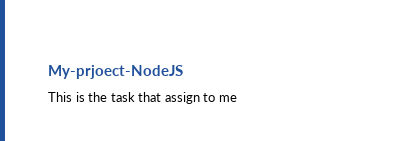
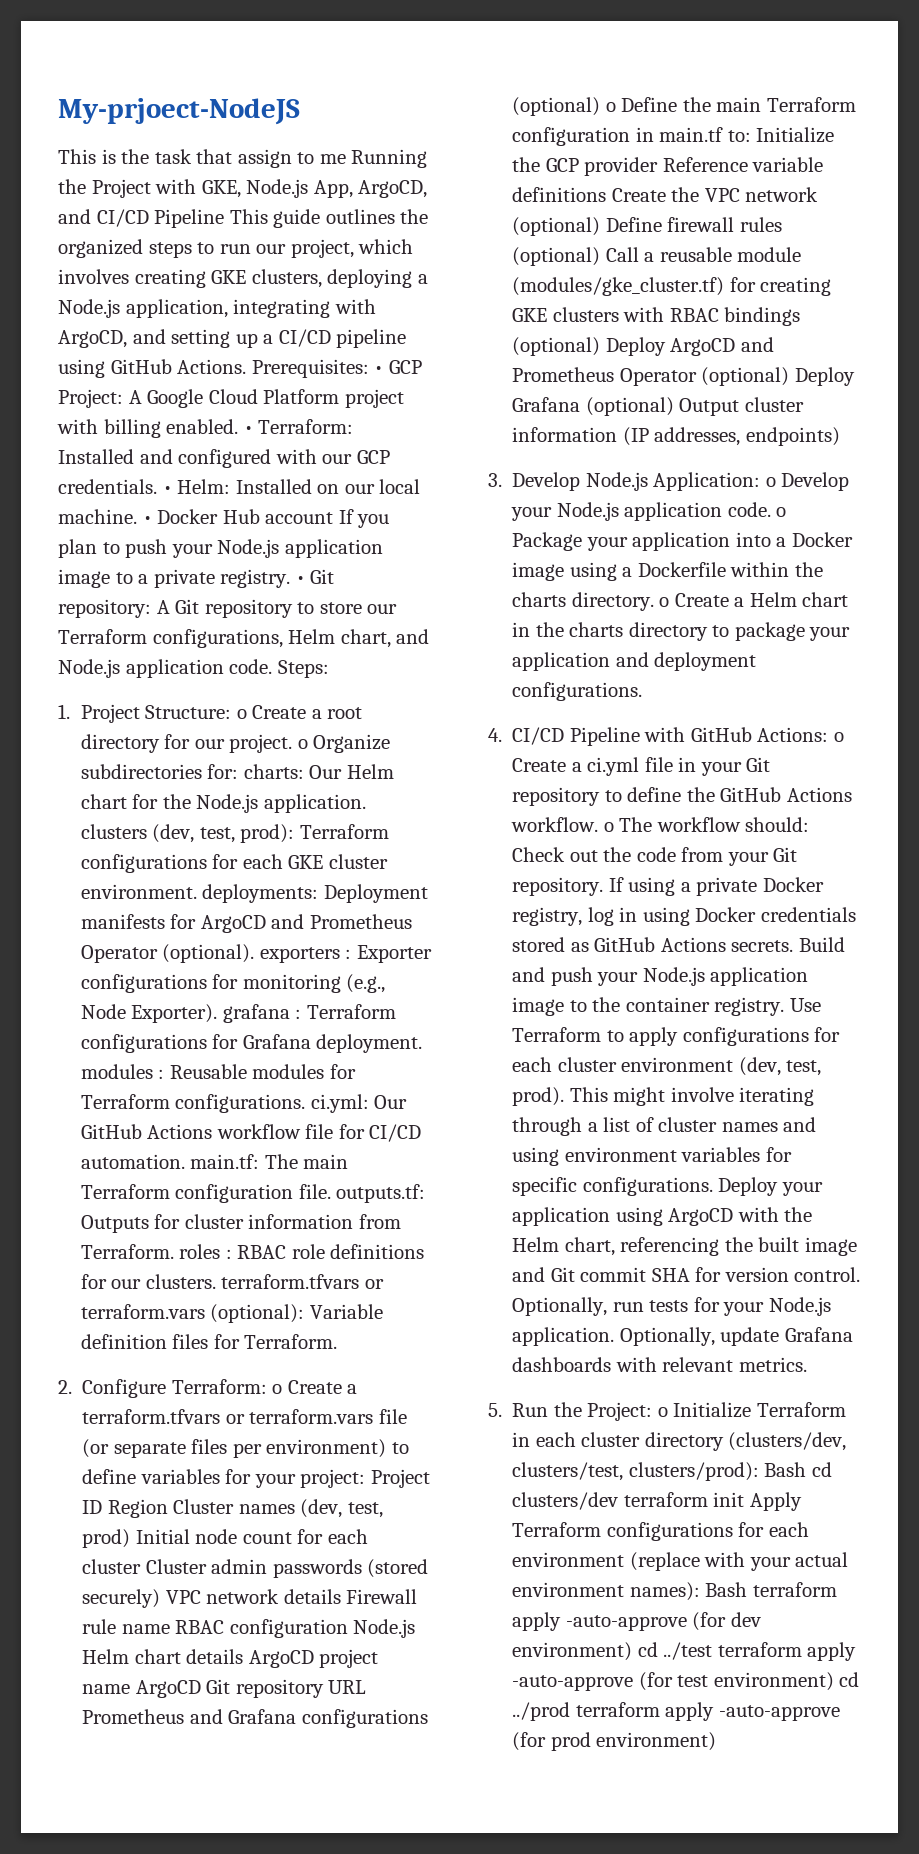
(237, 98) none -> [351,149,428,168] [58,179,428,198] [58,209,429,228] [58,239,414,258] [58,269,428,288] [58,299,376,318] [58,329,407,348] [58,359,422,378] [58,389,404,408] [57,419,354,438] [58,449,390,468] [58,479,421,494] [58,509,390,528] [58,539,383,558] [58,569,335,588] [58,599,398,618] [58,629,430,648] [58,659,329,678] [58,704,363,723] [80,734,391,753] [80,764,394,779] [80,794,366,813] [80,824,389,843] [80,854,388,873] [80,884,428,903] [80,914,412,933] [80,944,432,963] [80,974,386,993] [80,1004,396,1023] [80,1034,423,1053] [80,1064,356,1079] [80,1094,408,1113] [80,1124,422,1142] [80,1154,349,1169] [80,1184,426,1203] [80,1214,401,1233] [80,1244,425,1259] [80,1274,384,1289] [80,1304,383,1323] [80,1334,338,1349] [58,1379,358,1398] [82,1409,407,1424] [82,1439,409,1458] [82,1469,430,1488] [82,1499,383,1518] [82,1529,368,1548] [82,1559,429,1578] [82,1589,418,1608] [82,1619,416,1638] [82,1649,379,1668] [82,1679,367,1698] [82,1709,428,1728] [512,97,856,116] [512,127,835,146] [512,157,824,176] [512,187,819,202] [512,217,782,236] [512,247,802,266] [512,277,832,296] [512,307,801,326] [512,337,774,356] [512,367,855,386] [512,397,804,416] [512,427,840,446] [488,472,850,491] [511,502,787,521] [512,532,853,551] [512,562,823,581] [512,592,849,611] [512,622,851,641] [512,652,757,671] [512,682,643,701] [488,727,844,746] [512,757,771,776] [512,787,852,806] [511,817,810,832] [512,847,798,866] [512,877,824,896] [512,907,856,926] [512,937,845,952] [512,967,809,986] [512,997,821,1016] [512,1027,841,1046] [512,1057,822,1076] [512,1087,815,1106] [512,1117,817,1136] [512,1147,792,1166] [512,1177,823,1196] [512,1207,813,1226] [512,1237,857,1256] [512,1267,861,1282] [512,1297,831,1316] [512,1327,853,1346] [512,1357,807,1372] [488,1402,846,1421] [512,1432,847,1451] [512,1462,832,1481] [512,1492,802,1511] [512,1522,809,1541] [512,1552,849,1571] [512,1582,837,1601] [512,1612,761,1631] [512,1642,857,1661] [512,1672,860,1691] [512,1702,840,1721] [512,1732,717,1751] Running the Project with GKE, Node.js App, ArgoCD, and CI/CD Pipeline This guide outlines the organized steps to run our project, which involves creating GKE clusters, deploying a Node.js application, integrating with ArgoCD, and setting up a CI/CD pipeline using GitHub Actions. Prerequisites: • GCP Project: A Google Cloud Platform project with billing enabled. • Terraform: Installed and configured with our GCP credentials. • Helm: Installed on our local machine. • Docker Hub account If you plan to push your Node.js application image to a private registry. • Git repository: A Git repository to store our Terraform configurations, Helm chart, and Node.js application code. Steps: // 1. Project Structure: o Create a root directory for our project. o Organize subdirectories for: charts: Our Helm chart for the Node.js application. clusters (dev, test, prod): Terraform configurations for each GKE cluster environment. deployments: Deployment manifests for ArgoCD and Prometheus Operator (optional). exporters : Exporter configurations for monitoring (e.g., Node Exporter). grafana : Terraform configurations for Grafana deployment. modules : Reusable modules for Terraform configurations. ci.yml: Our GitHub Actions workflow file for CI/CD automation. main.tf: The main Terraform configuration file. outputs.tf: Outputs for cluster information from Terraform. roles : RBAC role definitions for our clusters. terraform.tfvars or terraform.vars (optional): Variable definition files for Terraform. // 2. Configure Terraform: o Create a terraform.tfvars or terraform.vars file (or separate files per environment) to define variables for your project: Project ID Region Cluster names (dev, test, prod) Initial node count for each cluster Cluster admin passwords (stored securely) VPC network details Firewall rule name RBAC configuration Node.js Helm chart details ArgoCD project name ArgoCD Git repository URL Prometheus and Grafana configurations (optional) o Define the main Terraform configuration in main.tf to: Initialize the GCP provider Reference variable definitions Create the VPC network (optional) Define firewall rules (optional) Call a reusable module (modules/gke_cluster.tf) for creating GKE clusters with RBAC bindings (optional) Deploy ArgoCD and Prometheus Operator (optional) Deploy Grafana (optional) Output cluster information (IP addresses, endpoints) // 3. Develop Node.js Application: o Develop your Node.js application code. o Package your application into a Docker image using a Dockerfile within the charts directory. o Create a Helm chart in the charts directory to package your application and deployment configurations. // 4. CI/CD Pipeline with GitHub Actions: o Create a ci.yml file in your Git repository to define the GitHub Actions workflow. o The workflow should: Check out the code from your Git repository. If using a private Docker registry, log in using Docker credentials stored as GitHub Actions secrets. Build and push your Node.js application image to the container registry. Use Terraform to apply configurations for each cluster environment (dev, test, prod). This might involve iterating through a list of cluster names and using environment variables for specific configurations. Deploy your application using ArgoCD with the Helm chart, referencing the built image and Git commit SHA for version control. Optionally, run tests for your Node.js application. Optionally, update Grafana dashboards with relevant metrics. // 5. Run the Project: o Initialize Terraform in each cluster directory (clusters/dev, clusters/test, clusters/prod): Bash cd clusters/dev terraform init Apply Terraform configurations for each environment (replace with your actual environment names): Bash terraform apply -auto-approve (for dev environment) cd ../test terraform apply -auto-approve (for test environment) cd ../prod terraform apply -auto-approve (for prod environment)

